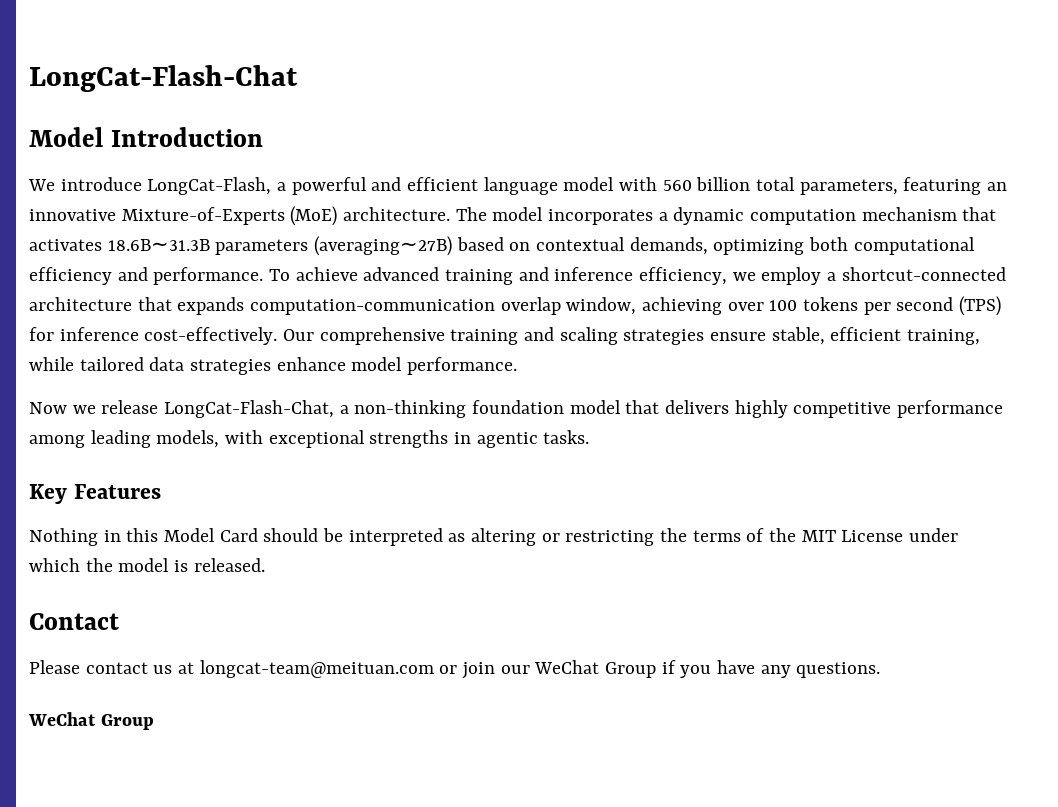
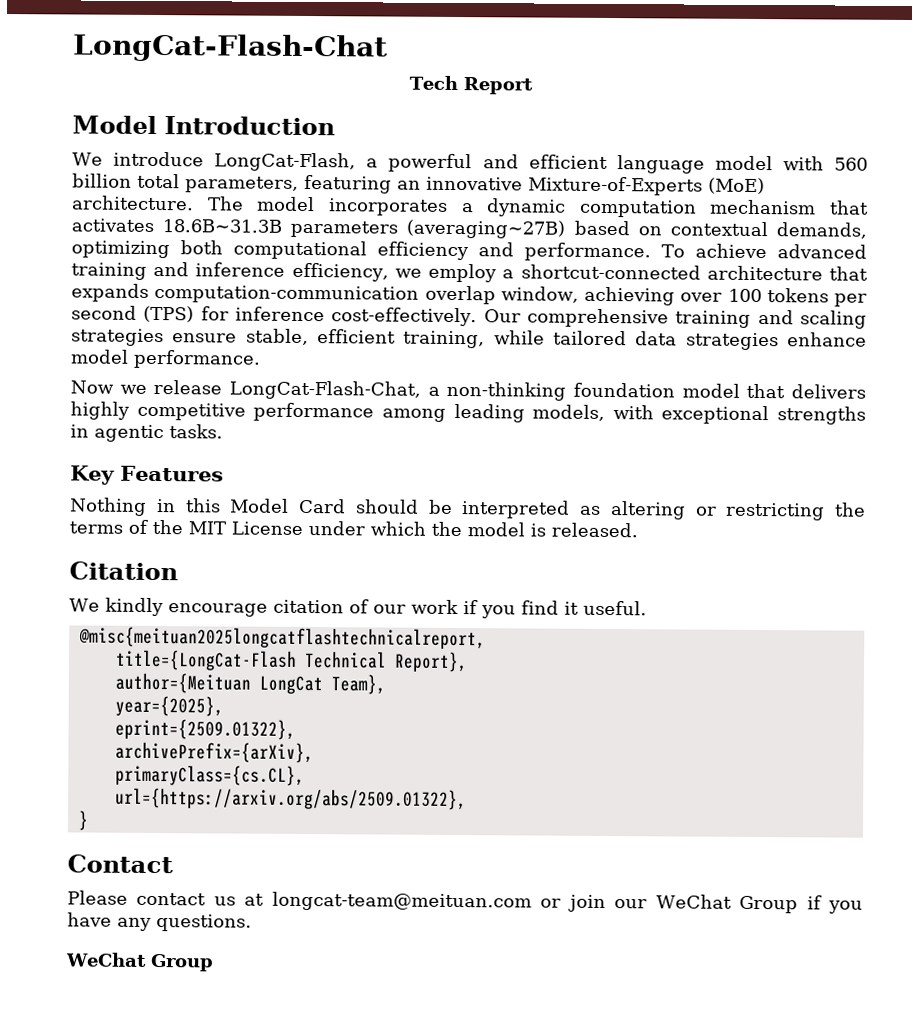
(298, 78) none -> [408,75,533,95] // Tech Report
(265, 565) none -> [69,561,178,581] [69,597,647,619] [78,626,486,650] [114,649,468,673] [114,672,386,695] [114,695,224,717] [114,718,296,740] [114,741,314,764] [114,764,305,786] [114,787,467,811] [77,810,89,831] // Citation // We kindly encourage citation of our work if you find it useful. // @misc{meituan2025longcatflashtechnicalreport, // title={LongCat-Flash Technical Report}, // author={Meituan LongCat Team}, // year={2025}, // eprint={2509.01322}, // archivePrefix={arXiv}, // primaryClass={cs.CL}, // url={https://arxiv.org/abs/2509.01322}, // }

